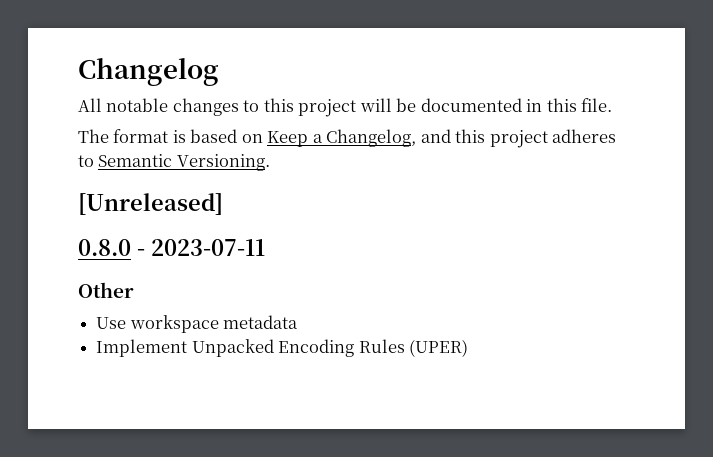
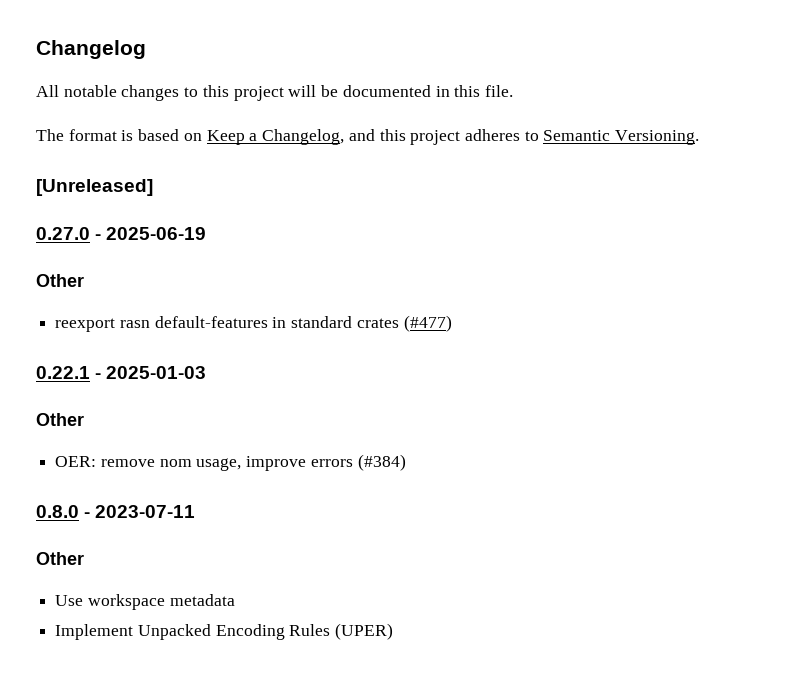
(223, 204) none -> [36,227,207,240] [36,274,84,287] [55,315,452,332] [36,366,207,379] [36,413,84,426] [55,454,406,471] // 0.27.0 - 2025-06-19 // Other // reexport rasn default-features in standard crates (#477) // 0.22.1 - 2025-01-03 // Other // OER: remove nom usage, improve errors (#384)

